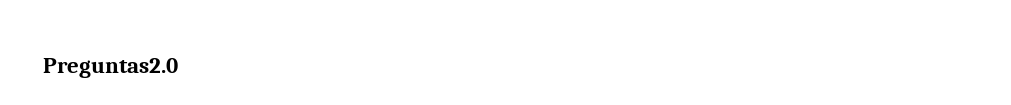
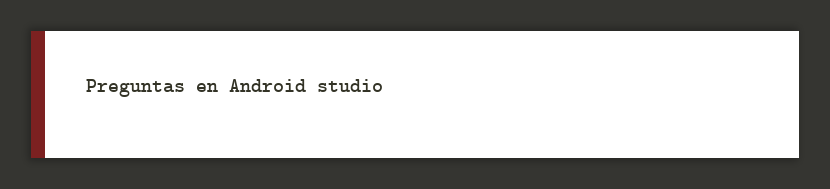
[43,58,178,78] Preguntas2.0 -> [86,79,383,97] Preguntas en Android studio

